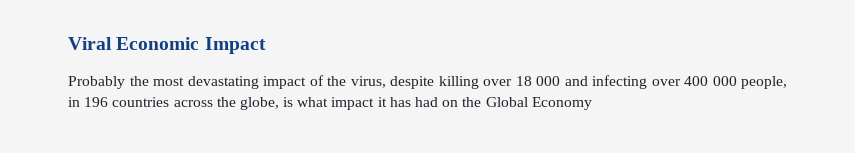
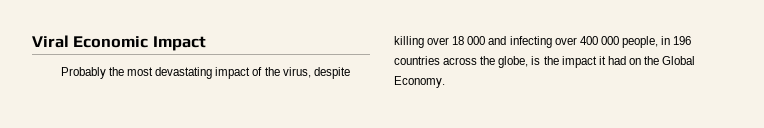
[297,97,329,107] what -> [543,56,559,65] the
[389,97,411,107] has -> (606, 60) none
[531,97,592,110] Economy -> [394,76,445,88] Economy.

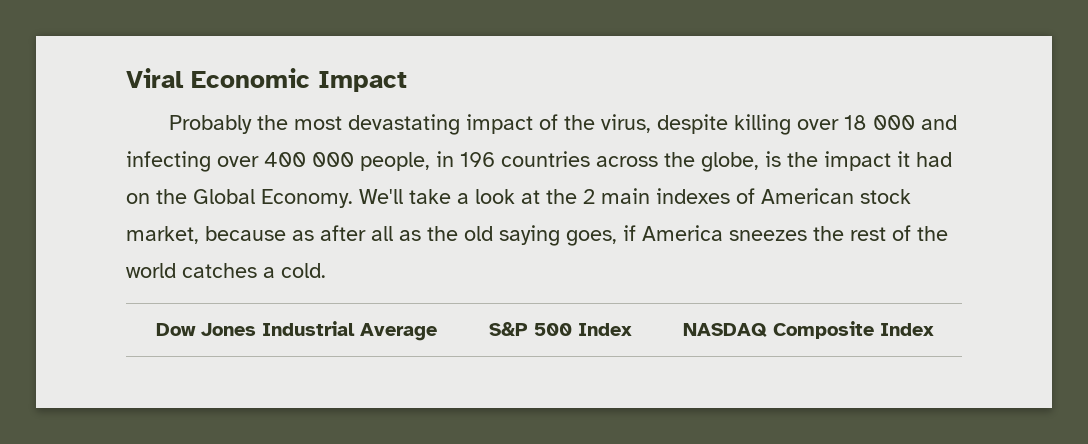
(445, 82) none -> [359,188,911,204] [126,225,948,246] [126,263,326,278] [155,321,437,341] [489,322,632,336] [683,321,934,339] We'll take a look at the 2 main indexes of American stock market, because as after all as the old saying goes, if America sneezes the rest of the world catches a cold. // Dow Jones Industrial Average | S&P 500 Index | NASDAQ Composite Index

